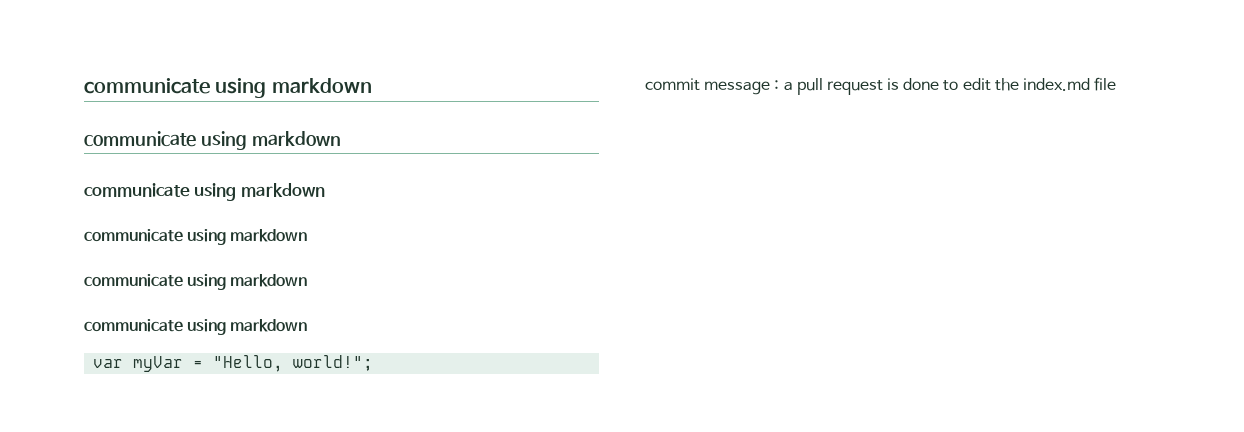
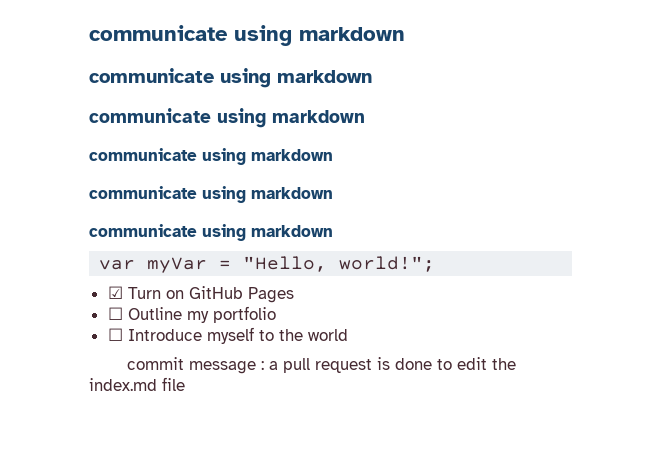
(374, 363) none -> [107,286,294,303] [107,306,276,323] [107,327,348,344] // ☑ Turn on GitHub Pages // ☐ Outline my portfolio // ☐ Introduce myself to the world

